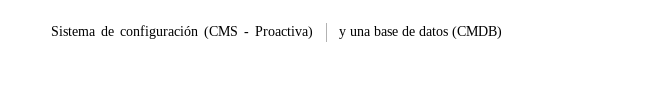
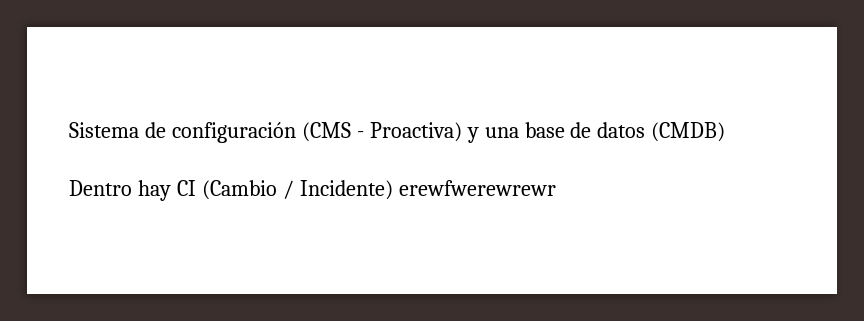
(502, 32) none -> [69,180,556,201] // Dentro hay CI (Cambio / Incidente) erewfwerewrewr

